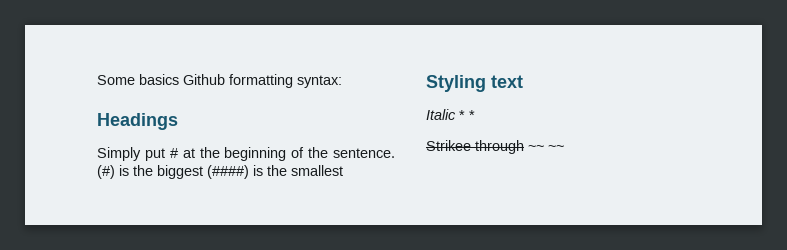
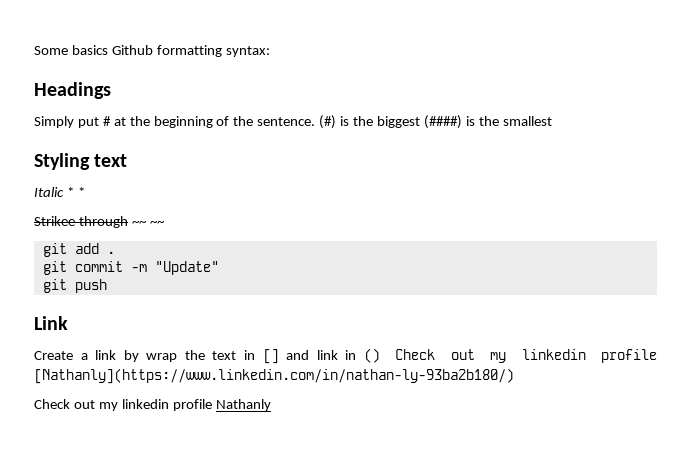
(564, 148) none -> [42,243,115,257] [42,261,219,275] [42,279,107,293] [34,316,68,330] [34,348,657,364] [34,368,514,384] [34,399,271,411] // git add . // git commit -m "Update" // git push // Link // Create a link by wrap the text in [] and link in () Check out my linkedin profile [Nathanly](https://www.linkedin.com/in/nathan-ly-93ba2b180/) // Check out my linkedin profile Nathanly

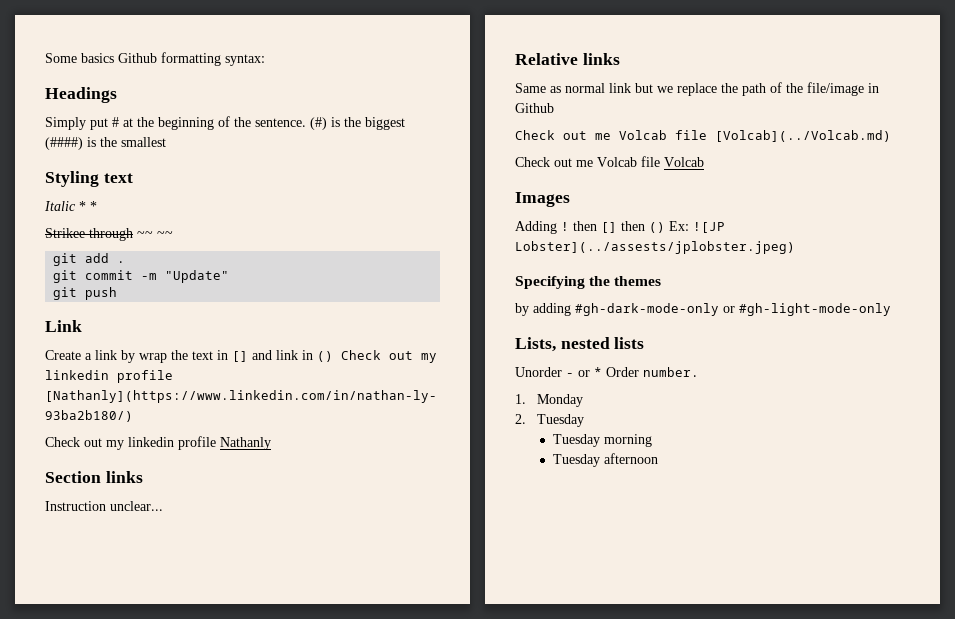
(271, 405) none -> [45,471,143,483] [45,501,163,511] [515,53,620,65] [515,82,879,96] [515,103,554,113] [515,130,891,142] [515,156,704,167] [515,192,570,207] [515,221,725,234] [515,241,795,254] [515,276,662,289] [515,303,891,316] [515,337,645,352] [515,367,699,377] [515,394,584,407] [515,414,585,427] [552,434,652,447] [552,453,658,467] // Section links // Instruction unclear... // Relative links // Same as normal link but we replace the path of the file/image in Github // Check out me Volcab file [Volcab](../Volcab.md) // Check out me Volcab file Volcab // Images // Adding ! then [] then () Ex: ![JP Lobster](../assests/jplobster.jpeg) // Specifying the themes // by adding #gh-dark-mode-only or #gh-light-mode-only // Lists, nested lists // Unorder - or * Order number. // 1. Monday // 2. Tuesday // Tuesday morning // Tuesday afternoon

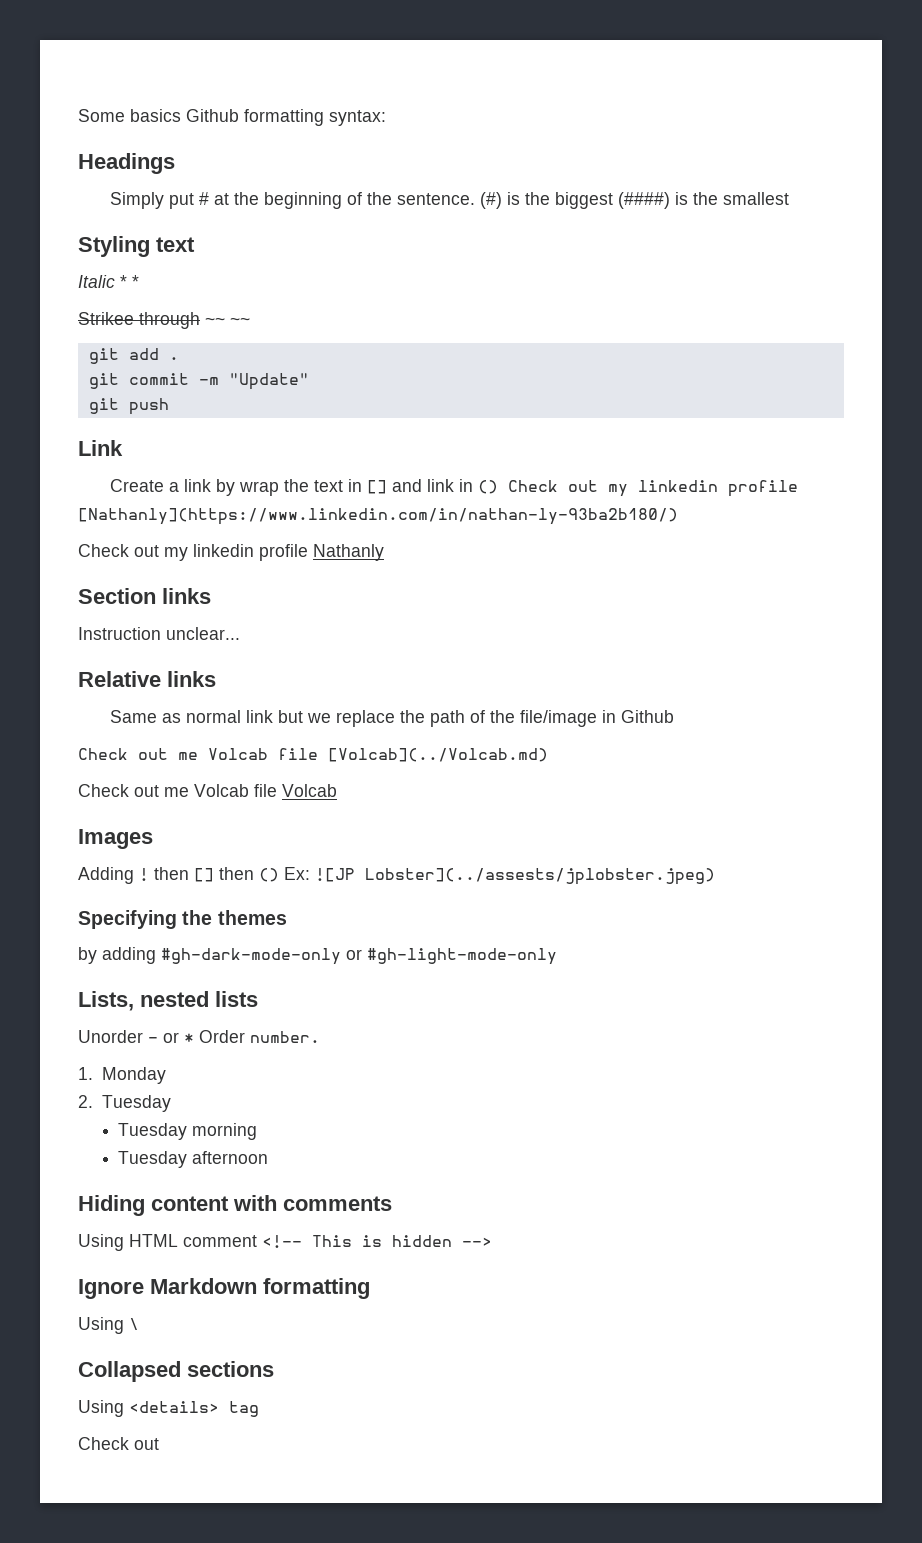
(658, 458) none -> [78,1195,392,1216] [78,1234,492,1251] [78,1278,370,1299] [78,1317,139,1334] [78,1361,274,1382] [78,1400,259,1417] [78,1437,159,1450] // Hiding content with comments // Using HTML comment <!-- This is hidden --> // Ignore Markdown formatting // Using \ // Collapsed sections // Using <details> tag // Check out

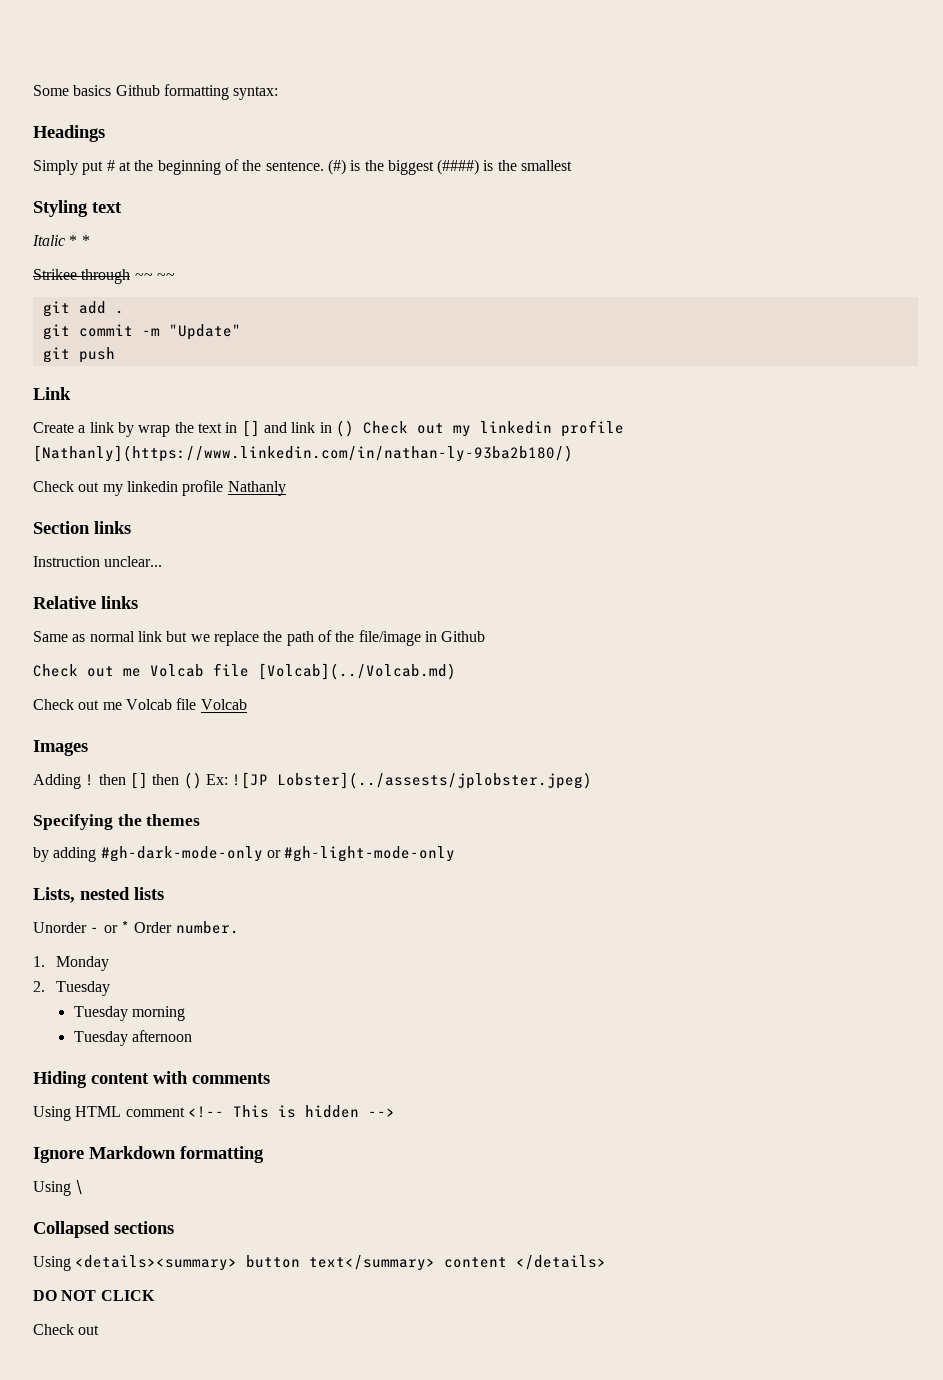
[129,1401,259,1417] <details> tag -> [75,1255,607,1271] [33,1290,155,1301] <details><summary> button text</summary> content </details> // DO NOT CLICK

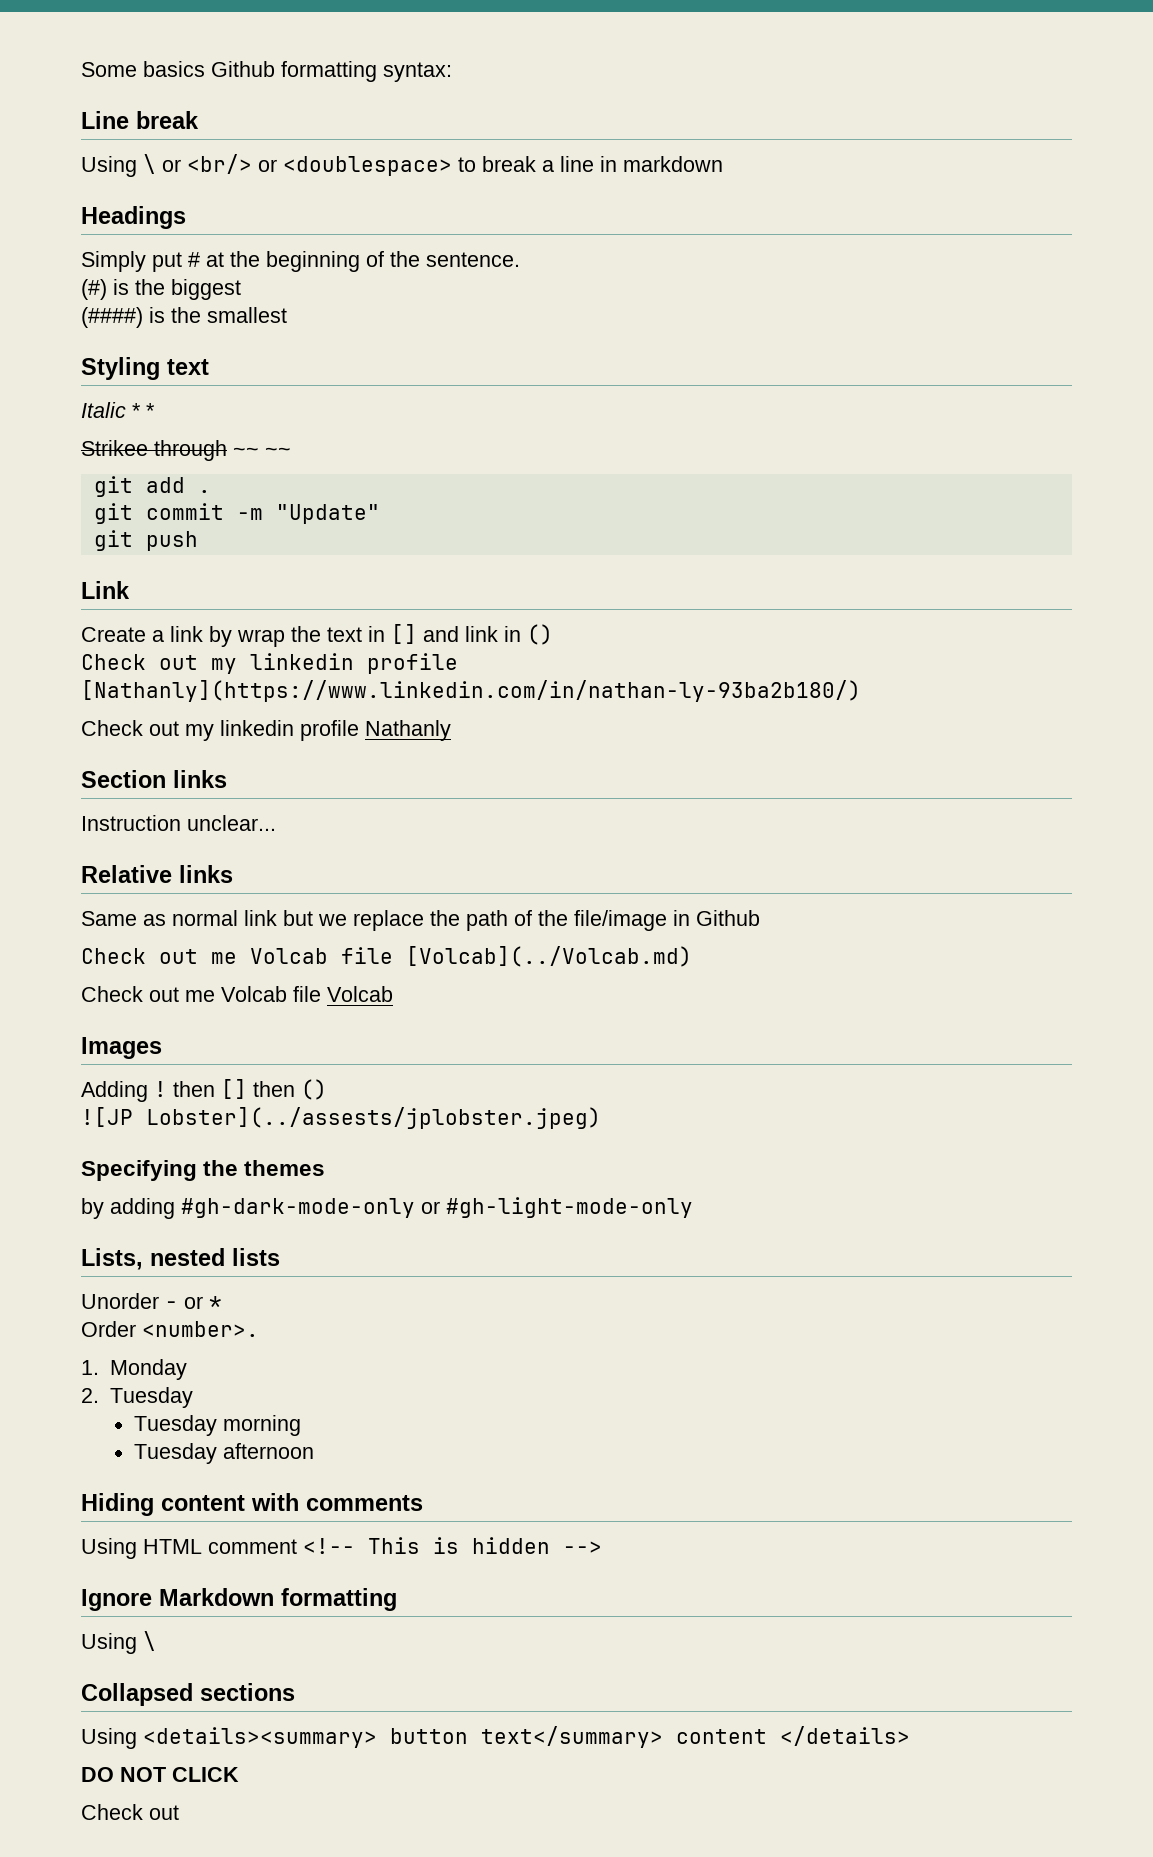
(279, 93) none -> [81,111,199,129] [81,154,723,177] // Line break // Using \ or <br/> or <doublespace> to break a line in markdown
(324, 166) none -> (520, 259) //
(434, 167) none -> (241, 289) //
(354, 428) none -> (553, 634) //
[205,774,228,785] Ex: -> (327, 1089) //
[134,921,239,934] Order number. -> [81,1321,259,1337] // Order <number>.

